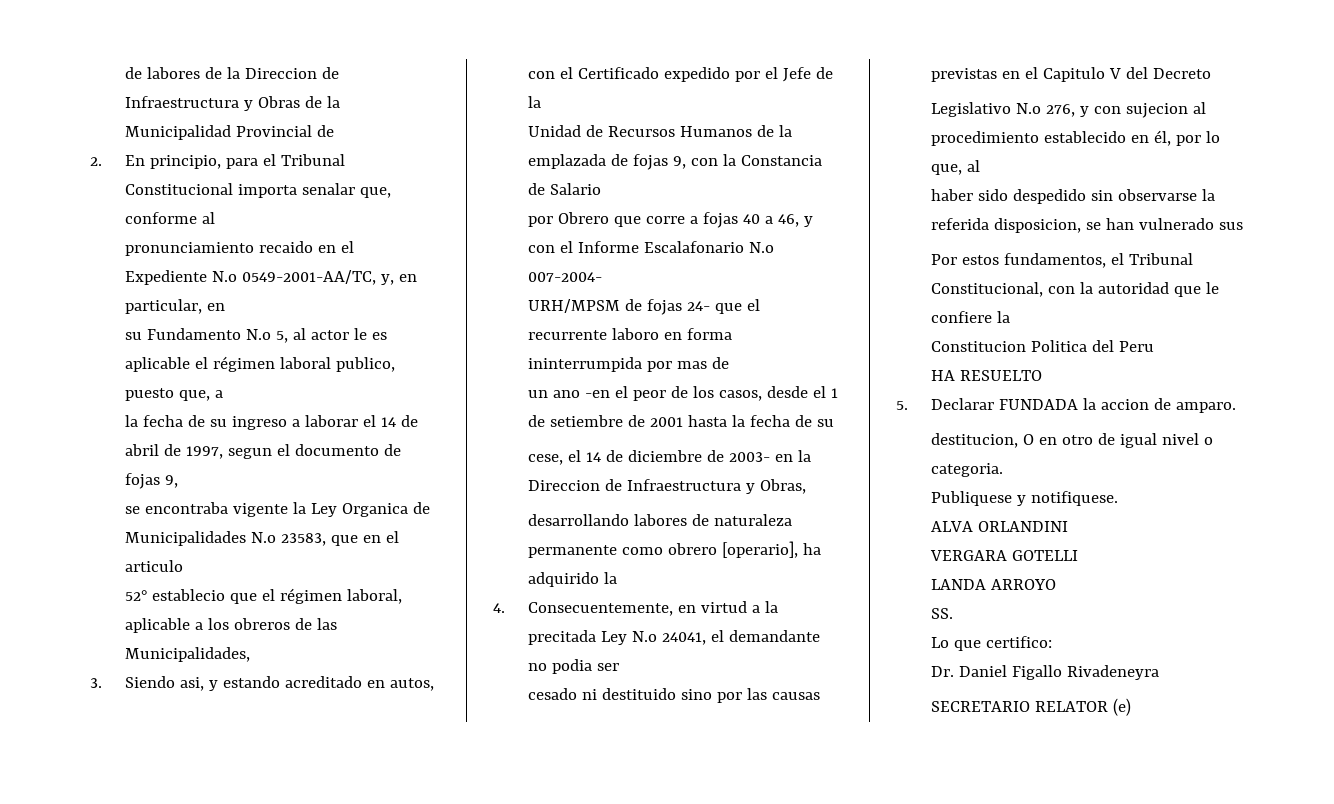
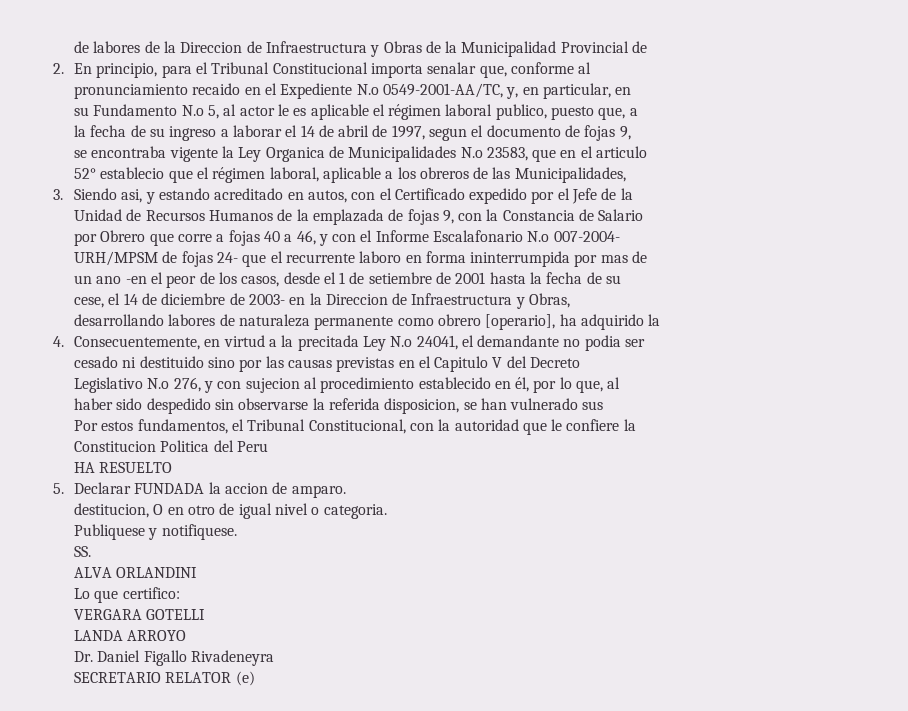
(1119, 498) none -> [73,546,91,557] // SS.
(1069, 526) none -> [73,587,180,603] // Lo que certifico:
[931,608,954,619] [931,636,1053,651] // SS. // Lo que certifico: -> (187, 635) none

